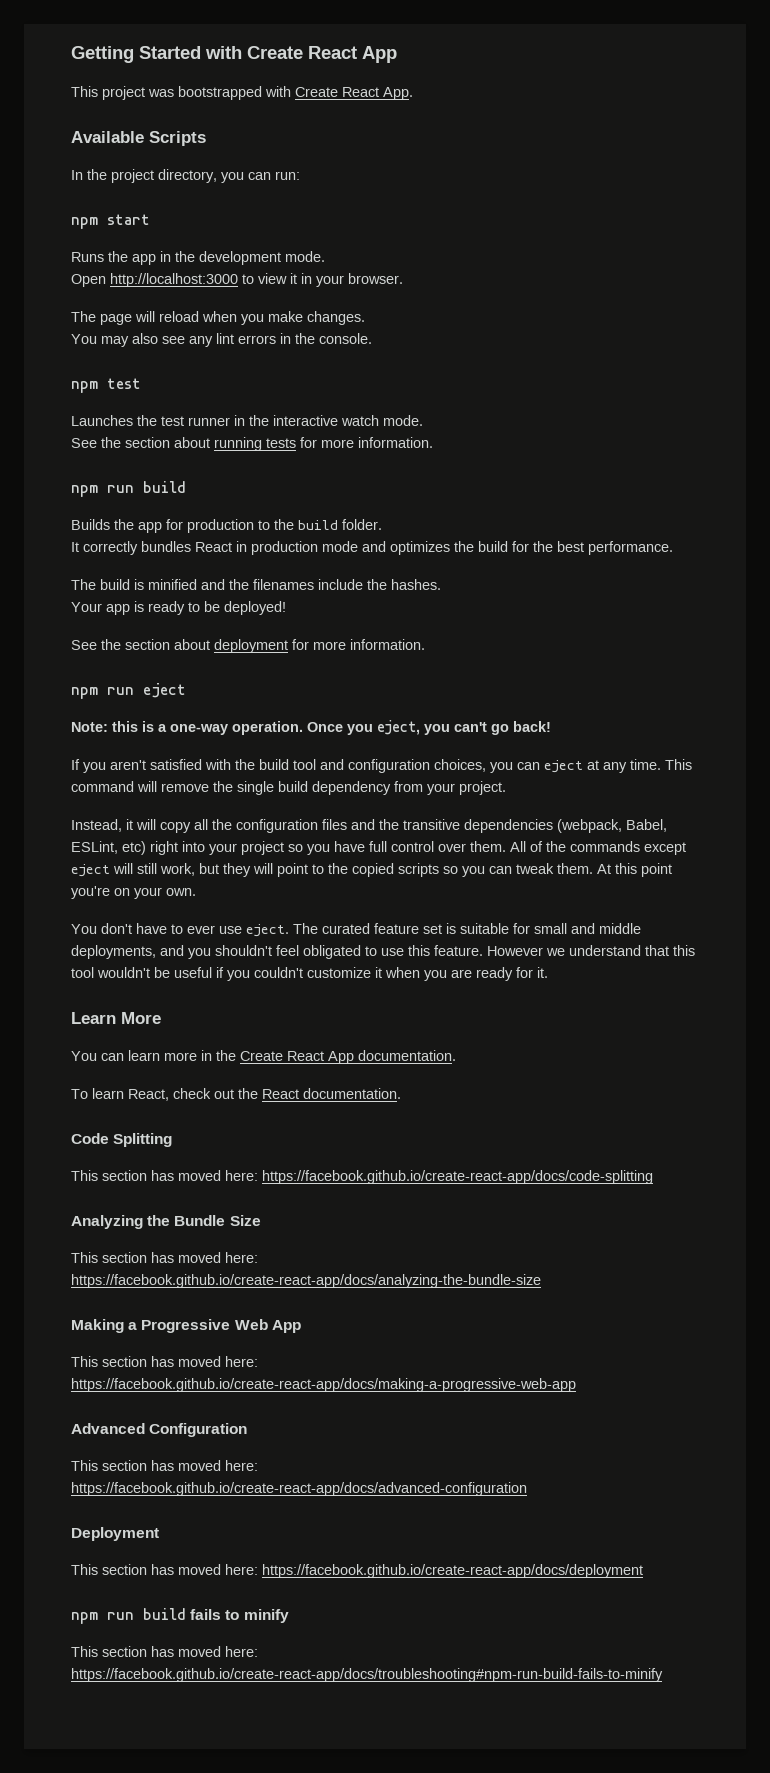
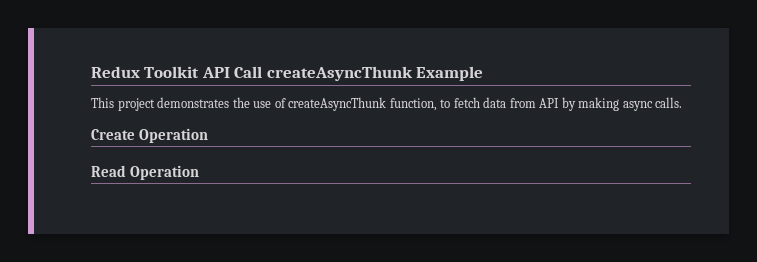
[71,46,397,63] [71,86,413,100] [71,131,206,146] [71,169,300,183] [71,214,150,229] [71,251,325,265] [71,273,403,287] [71,311,365,325] [71,333,372,347] [71,378,141,393] [71,415,423,426] [71,437,433,451] [71,481,186,497] [71,519,382,533] [71,541,673,555] [71,579,441,590] [71,601,286,615] [71,639,425,653] [71,683,186,699] [71,720,551,735] [71,759,692,773] [71,781,506,795] [71,819,667,833] [71,841,686,855] [71,863,672,877] [71,886,196,899] [71,923,641,937] [71,945,695,959] [71,967,548,981] [71,1012,161,1024] [71,1050,456,1064] [71,1088,401,1101] [71,1133,173,1147] [71,1170,653,1184] [71,1215,261,1229] [71,1252,258,1263] [71,1274,541,1288] [71,1319,301,1333] [71,1356,258,1367] [71,1378,576,1392] [71,1423,248,1437] [71,1460,258,1471] [71,1482,527,1496] [71,1527,159,1541] [71,1564,643,1578] [71,1608,289,1624] [71,1646,258,1657] [71,1668,663,1682] Getting Started with Create React App // This project was bootstrapped with Create React App. // Available Scripts // In the project directory, you can run: // npm start // Runs the app in the development mode. // Open http://localhost:3000 to view it in your browser. // The page will reload when you make changes. // You may also see any lint errors in the console. // npm test // Launches the test runner in the interactive watch mode. // See the section about running tests for more information. // npm run build // Builds the app for production to the build folder. // It correctly bundles React in production mode and optimizes the build for the best performance. // The build is minified and the filenames include the hashes. // Your app is ready to be deployed! // See the section about deployment for more information. // npm run eject // Note: this is a one-way operation. Once you eject, you can't go back! // If you aren't satisfied with the build tool and configuration choices, you can eject at any time. This command will remove the single build dependency from your project. // Instead, it will copy all the configuration files and the transitive dependencies (webpack, Babel, ESLint, etc) right into your project so you have full control over them. All of the commands except eject will still work, but they will point to the copied scripts so you can tweak them. At this point you're on your own. // You don't have to ever use eject. The curated feature set is suitable for small and middle deployments, and you shouldn't feel obligated to use this feature. However we understand that this tool wouldn't be useful if you couldn't customize it when you are ready for it. // Learn More // You can learn more in the Create React App documentation. // To learn React, check out the React documentation. // Code Splitting // This section has moved here: https://facebook.github.io/create-react-app/docs/code-splitting // Analyzing the Bundle Size // This section has moved here: https://facebook.github.io/create-react-app/docs/analyzing-the-bundle-size // Making a Progressive Web App // This section has moved here: https://facebook.github.io/create-react-app/docs/making-a-progressive-web-app // Advanced Configuration // This section has moved here: https://facebook.github.io/create-react-app/docs/advanced-configuration // Deployment // This section has moved here: https://facebook.github.io/create-react-app/docs/deployment // npm run build fails to minify // This section has moved here: https://facebook.github.io/create-react-app/docs/troubleshooting#npm-run-build-fails-to-minify -> [91,66,484,81] [91,97,683,111] [91,128,209,143] [91,165,200,180] Redux Toolkit API Call createAsyncThunk Example // This project demonstrates the use of createAsyncThunk function, to fetch data from API by making async calls. // Create Operation // Read Operation

